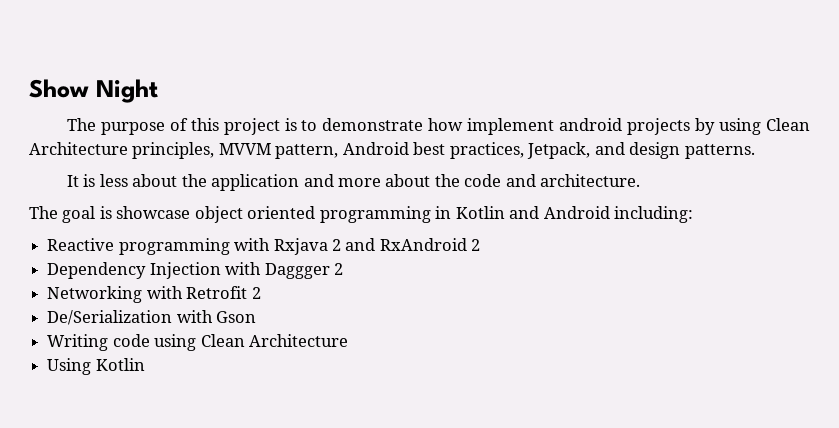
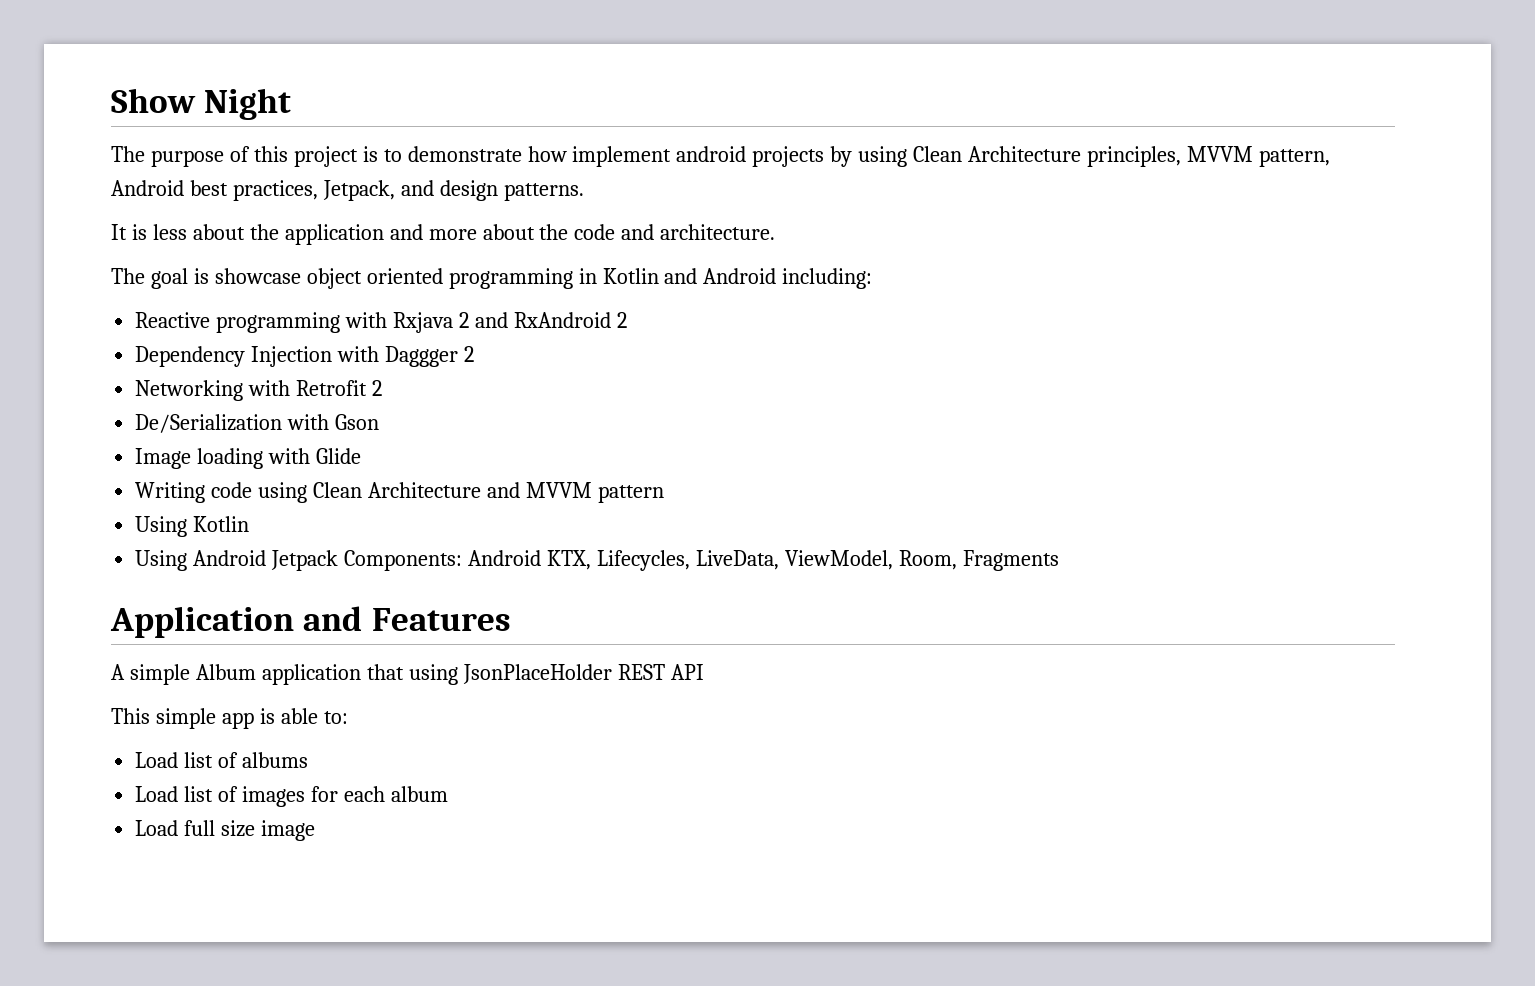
(257, 317) none -> [135,448,362,469] // Image loading with Glide
(348, 340) none -> [486,482,664,503] and MVVM pattern
(145, 364) none -> [135,550,1059,571] [110,606,511,638] [111,664,704,685] [111,708,348,729] [135,752,309,768] [135,786,448,807] [135,820,316,841] // Using Android Jetpack Components: Android KTX, Lifecycles, LiveData, ViewModel, Room, Fragments // Application and Features // A simple Album application that using JsonPlaceHolder REST API // This simple app is able to: // Load list of albums // Load list of images for each album // Load full size image

